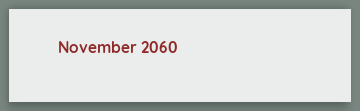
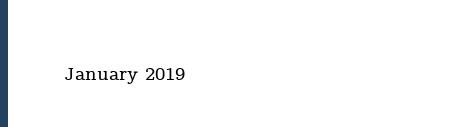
[58,41,179,53] November 2060 -> [64,68,185,84] January 2019

